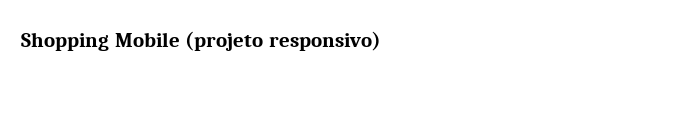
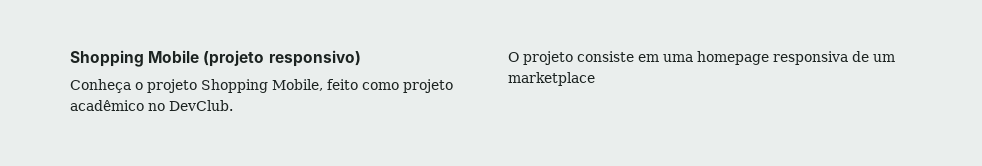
(381, 41) none -> [70,79,453,93] [70,100,233,111] [508,51,895,65] [508,72,595,86] // Conheça o projeto Shopping Mobile, feito como projeto acadêmico no DevClub. // O projeto consiste em uma homepage responsiva de um marketplace

